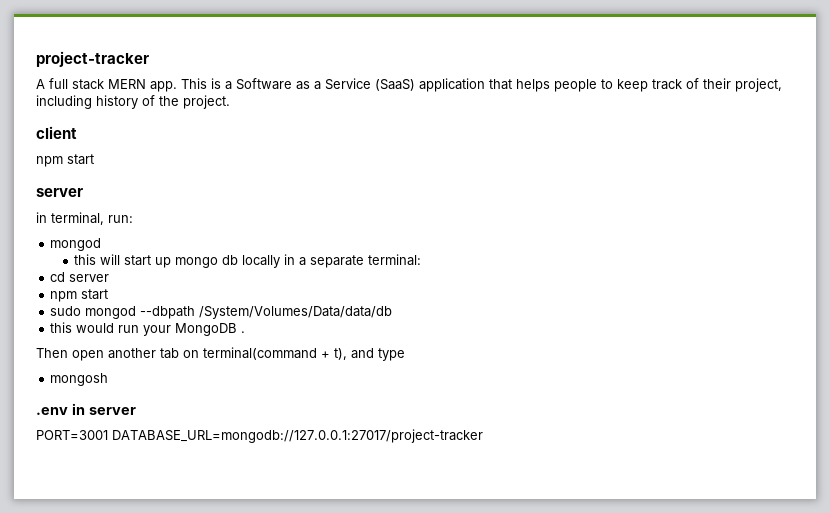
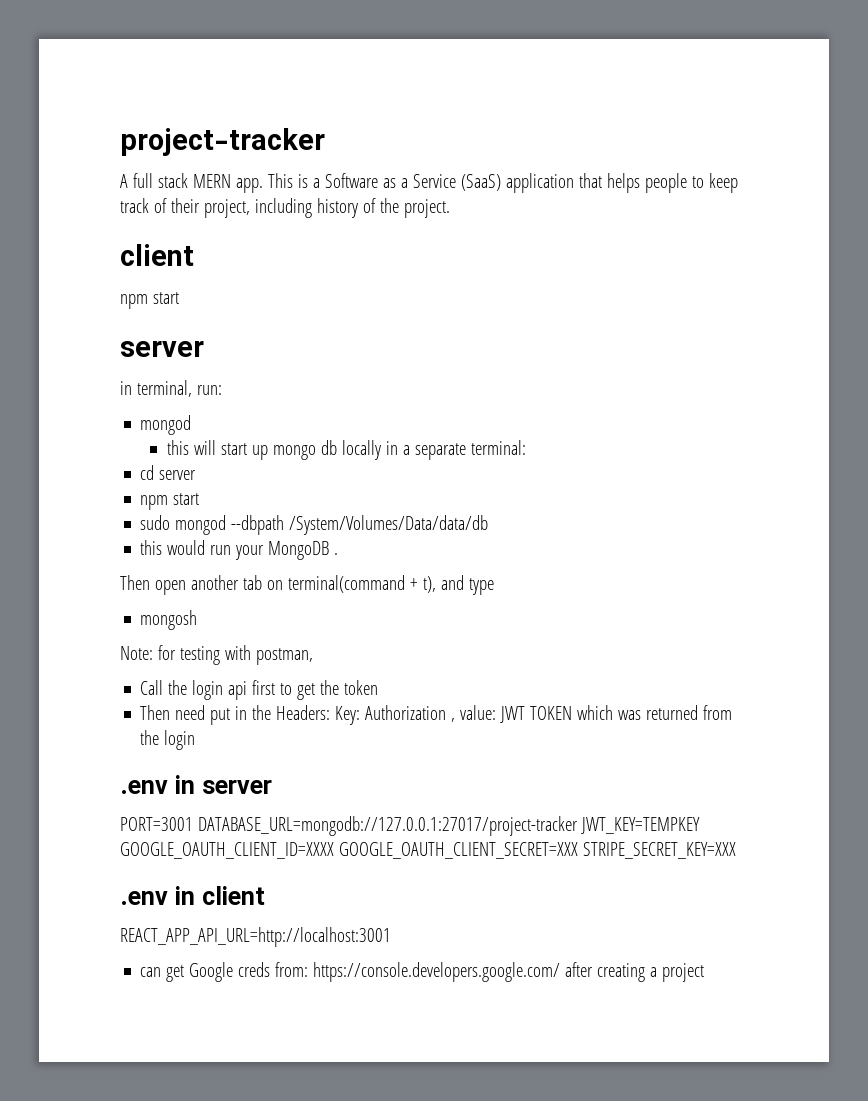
(109, 379) none -> [120,645,313,665] [140,680,379,700] [140,705,733,725] [140,730,196,750] // Note: for testing with postman, // Call the login api first to get the token // Then need put in the Headers: Key: Authorization , value: JWT TOKEN which was returned from the login
(483, 436) none -> [580,817,700,834] [120,842,736,859] [120,886,265,905] [120,927,391,947] [140,962,705,982] JWT_KEY=TEMPKEY GOOGLE_OAUTH_CLIENT_ID=XXXX GOOGLE_OAUTH_CLIENT_SECRET=XXX STRIPE_SECRET_KEY=XXX // .env in client // REACT_APP_API_URL=http://localhost:3001 // can get Google creds from: https://console.developers.google.com/ after creating a project

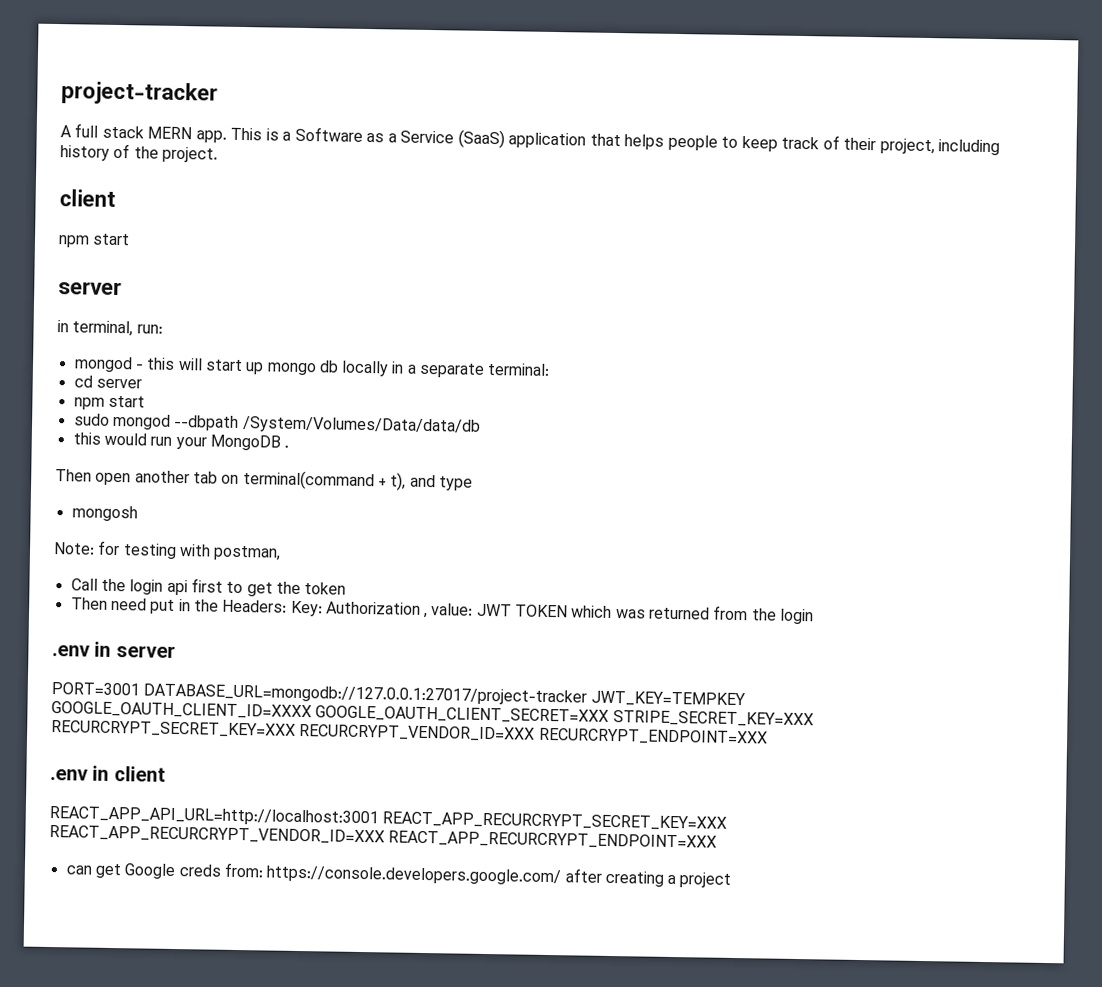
(192, 425) // -> [134,363,144,370] -
(736, 850) none -> [51,720,768,746] RECURCRYPT_SECRET_KEY=XXX RECURCRYPT_VENDOR_ID=XXX RECURCRYPT_ENDPOINT=XXX
(391, 937) none -> [382,811,728,831] [49,824,718,850] REACT_APP_RECURCRYPT_SECRET_KEY=XXX REACT_APP_RECURCRYPT_VENDOR_ID=XXX REACT_APP_RECURCRYPT_ENDPOINT=XXX

